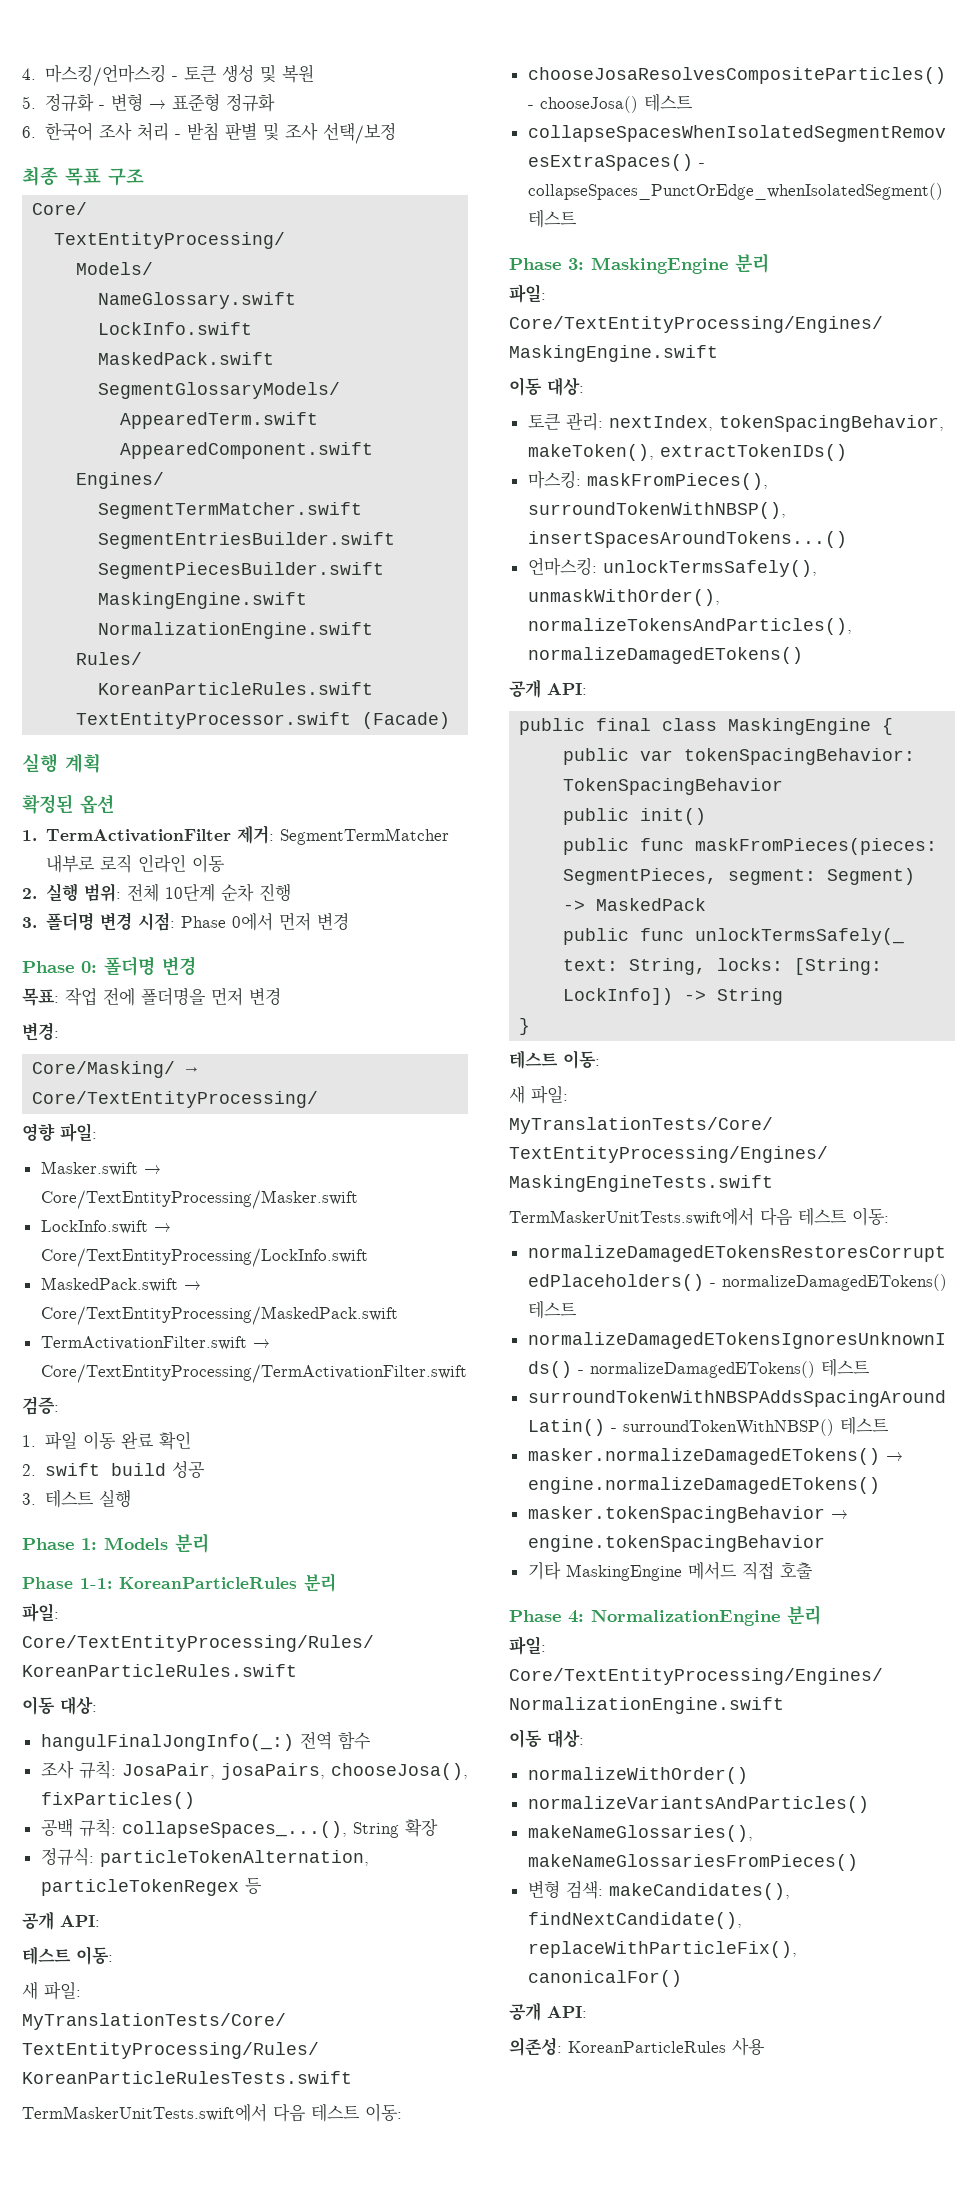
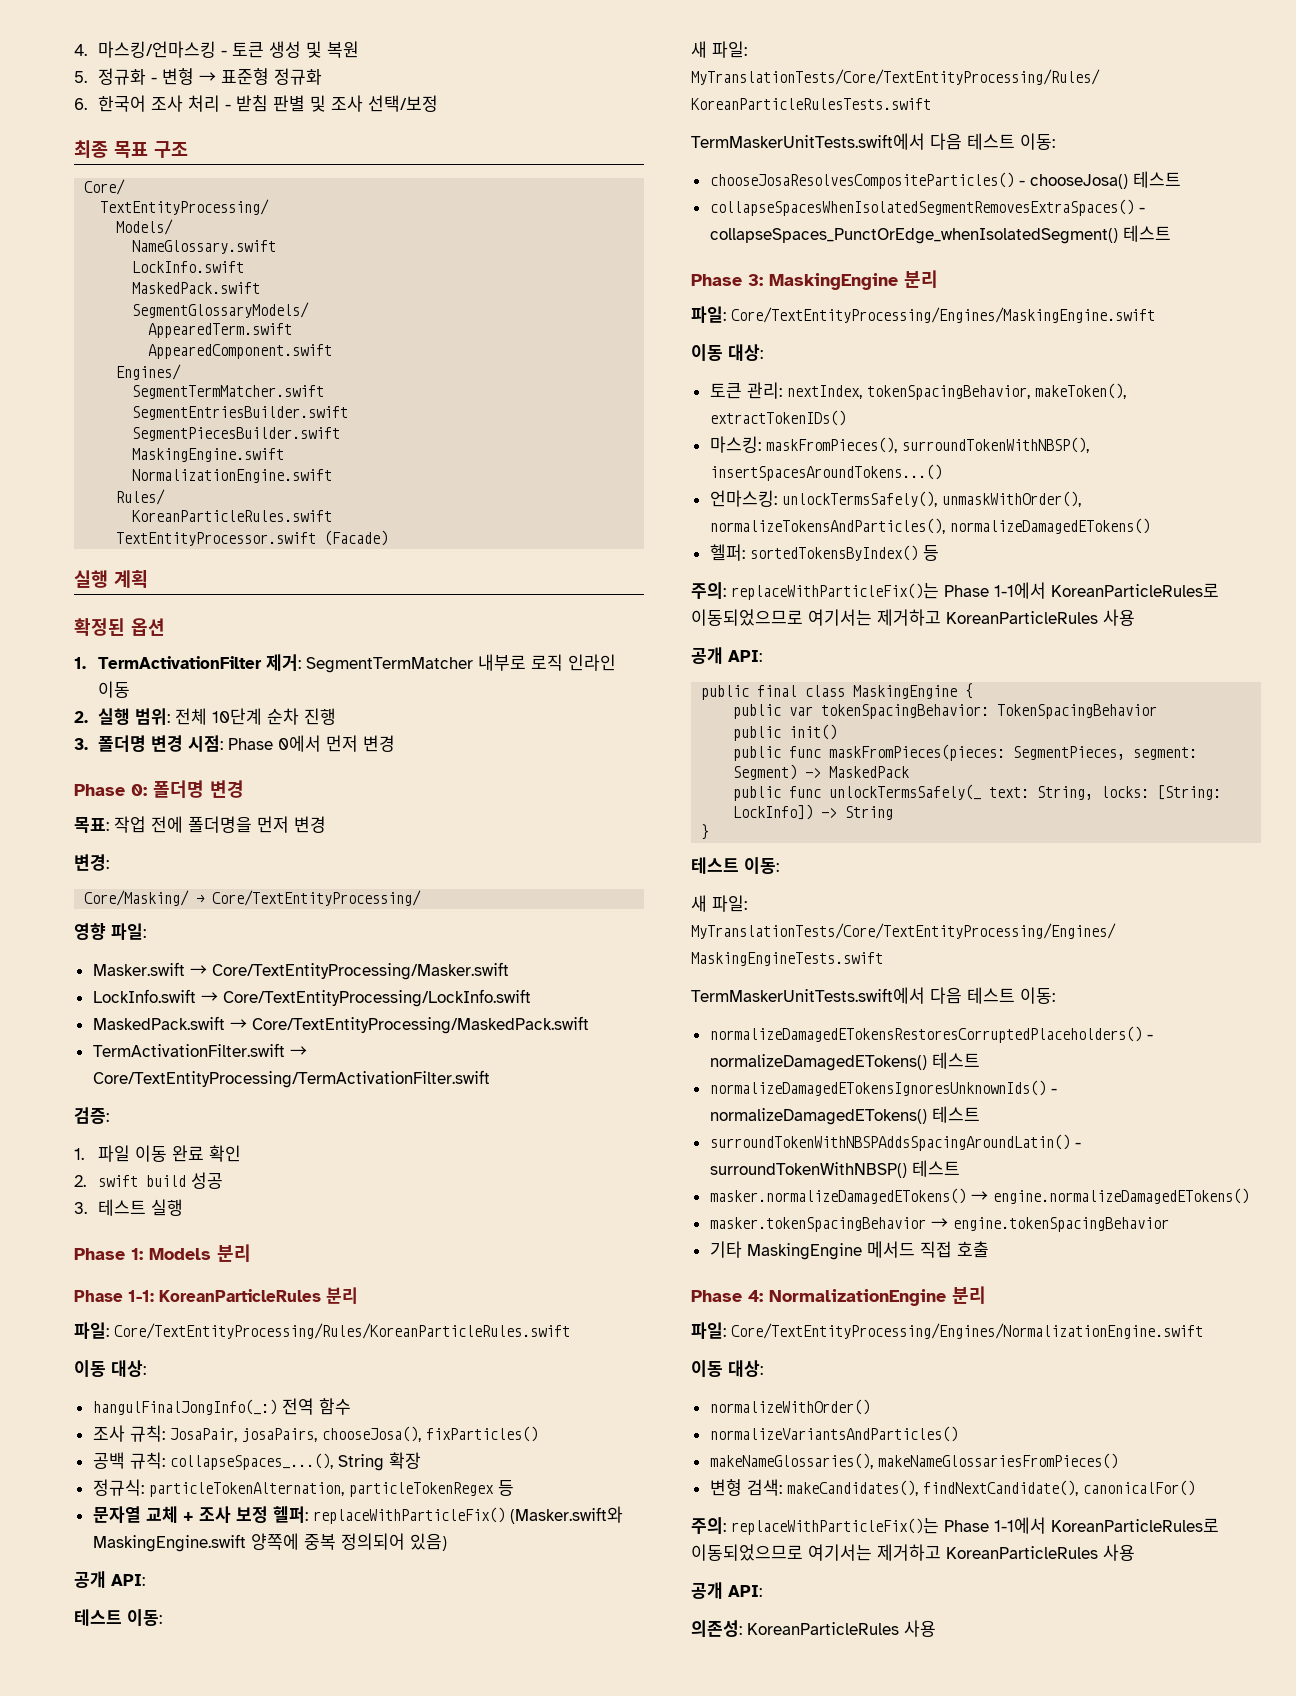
(262, 1886) none -> [92,1506,623,1524] [92,1533,447,1552] // 문자열 교체 + 조사 보정 헬퍼: replaceWithParticleFix() (Masker.swift와 MaskingEngine.swift 양쪽에 중복 정의되어 있음)
(803, 655) none -> [709,544,939,561] [691,582,1219,600] [691,609,1135,626] // 헬퍼: sortedTokensByIndex() 등 // 주의: replaceWithParticleFix()는 Phase 1-1에서 KoreanParticleRules로 이동되었으므로 여기서는 제거하고 KoreanParticleRules 사용
[527,1941,797,1958] replaceWithParticleFix(), -> (1078, 1488) none
(682, 1978) none -> [691,1517,1219,1535] [691,1544,1135,1561] // 주의: replaceWithParticleFix()는 Phase 1-1에서 KoreanParticleRules로 이동되었으므로 여기서는 제거하고 KoreanParticleRules 사용

